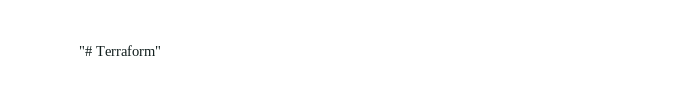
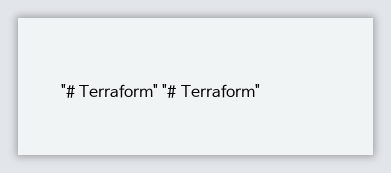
[79,45,161,56] "# Terraform" -> [61,84,260,98] "# Terraform" "# Terraform"

